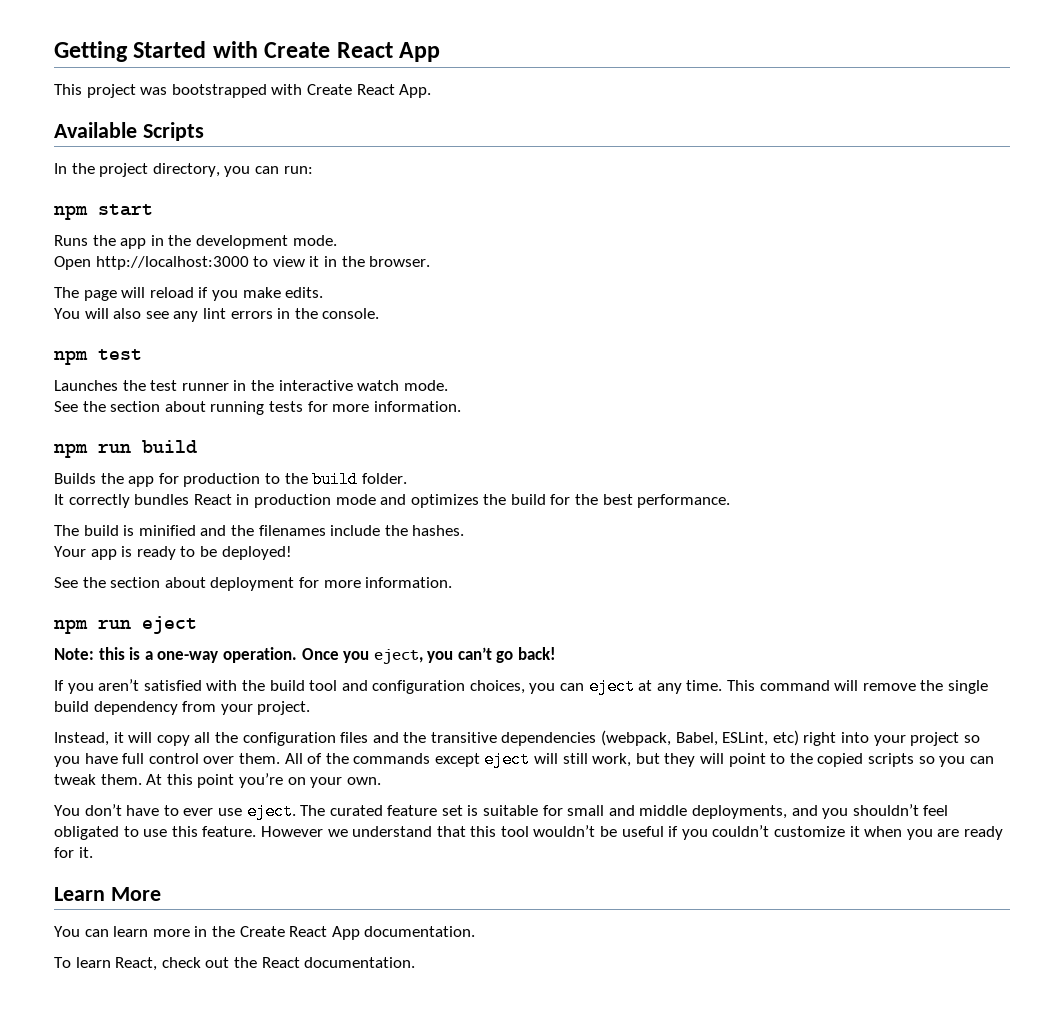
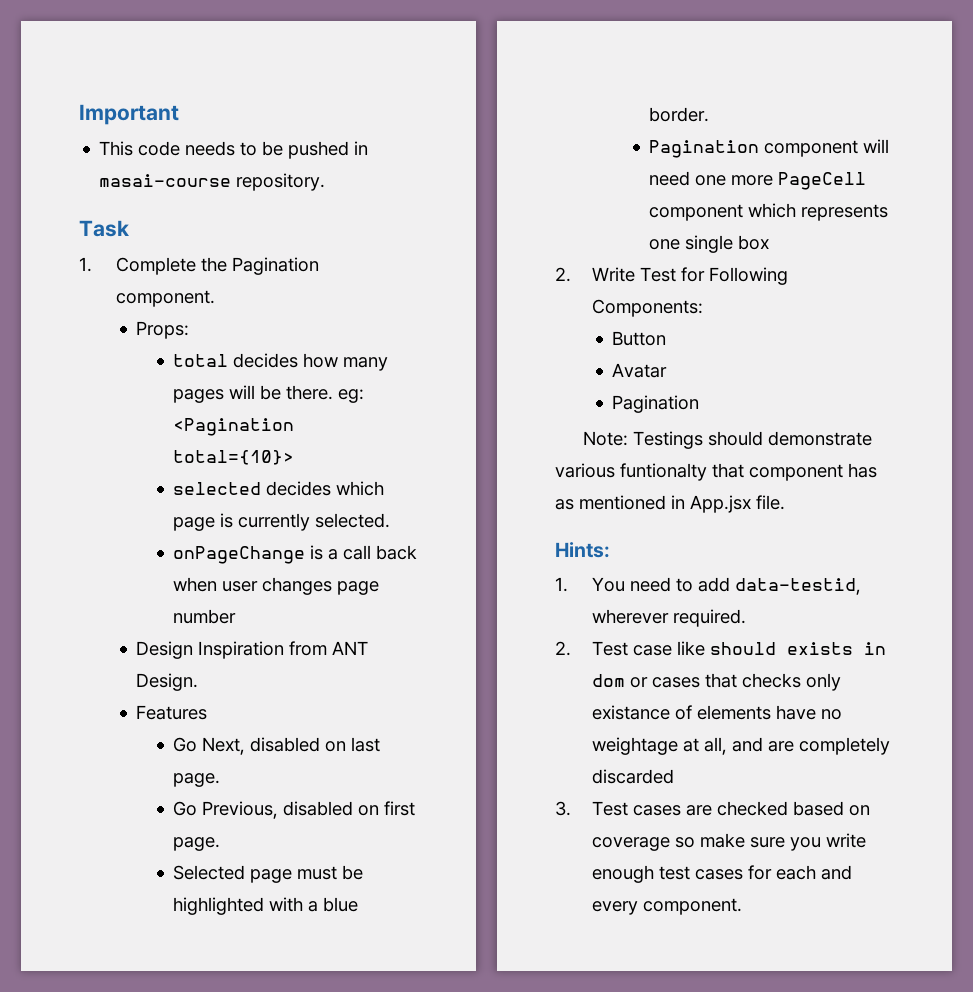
[54,41,441,62] [54,84,432,98] [54,122,204,141] [54,163,313,177] [54,204,153,220] [54,235,337,249] [54,256,431,270] [54,287,324,301] [54,308,380,322] [54,349,142,365] [54,380,448,391] [54,401,461,415] [54,440,197,458] [54,471,407,488] [54,494,731,508] [54,525,465,536] [54,546,292,560] [54,577,453,591] [54,616,197,634] [54,647,557,664] [54,678,988,695] [54,701,311,715] [54,730,980,746] [54,751,994,768] [54,773,381,788] [54,803,949,820] [54,825,1003,840] [54,847,93,858] [54,887,161,901] [54,926,476,940] [54,957,416,971] Getting Started with Create React App // This project was bootstrapped with Create React App. // Available Scripts // In the project directory, you can run: // npm start // Runs the app in the development mode. // Open http://localhost:3000 to view it in the browser. // The page will reload if you make edits. // You will also see any lint errors in the console. // npm test // Launches the test runner in the interactive watch mode. // See the section about running tests for more information. // npm run build // Builds the app for production to the build folder. // It correctly bundles React in production mode and optimizes the build for the best performance. // The build is minified and the filenames include the hashes. // Your app is ready to be deployed! // See the section about deployment for more information. // npm run eject // Note: this is a one-way operation. Once you eject, you can’t go back! // If you aren’t satisfied with the build tool and configuration choices, you can eject at any time. This command will remove the single build dependency from your project. // Instead, it will copy all the configuration files and the transitive dependencies (webpack, Babel, ESLint, etc) right into your project so you have full control over them. All of the commands except eject will still work, but they will point to the copied scripts so you can tweak them. At this point you’re on your own. // You don’t have to ever use eject. The curated feature set is suitable for small and middle deployments, and you shouldn’t feel obligated to use this feature. However we understand that this tool wouldn’t be useful if you couldn’t customize it when you are ready for it. // Learn More // You can learn more in the Create React App documentation. // To learn React, check out the React documentation. -> [79,104,179,125] [99,141,369,159] [99,173,326,191] [79,220,129,237] [79,257,319,275] [115,290,215,307] [136,321,190,339] [173,353,389,371] [173,385,365,403] [173,418,295,436] [173,450,295,465] [173,481,385,496] [173,513,391,531] [173,545,418,564] [173,577,380,595] [173,609,237,624] [136,641,369,659] [136,673,199,691] [136,705,208,720] [173,737,381,755] [173,773,221,787] [173,801,416,819] [173,837,221,851] [173,865,364,883] [173,897,359,915] [649,107,710,122] [649,139,890,158] [649,171,867,190] [649,203,889,221] [649,235,770,253] [555,267,788,285] [591,299,703,317] [612,331,667,346] [612,363,668,378] [612,395,700,413] [582,431,872,449] [555,463,877,481] [555,495,785,513] [555,542,610,558] [555,577,861,595] [591,609,746,627] [555,641,886,656] [591,673,841,691] [591,705,842,720] [591,737,890,755] [591,769,674,784] [555,801,870,816] [591,833,866,851] [591,865,852,883] [591,898,742,915] Important // This code needs to be pushed in masai-course repository. // Task // 1. Complete the Pagination component. // Props: // total decides how many pages will be there. eg: <Pagination total={10}> // selected decides which page is currently selected. // onPageChange is a call back when user changes page number // Design Inspiration from ANT Design. // Features // Go Next, disabled on last page. // Go Previous, disabled on first page. // Selected page must be highlighted with a blue border. // Pagination component will need one more PageCell component which represents one single box // 2. Write Test for Following Components: // Button // Avatar // Pagination // Note: Testings should demonstrate various funtionalty that component has as mentioned in App.jsx file. // Hints: // 1. You need to add data-testid, wherever required. // 2. Test case like should exists in dom or cases that checks only existance of elements have no weightage at all, and are completely discarded // 3. Test cases are checked based on coverage so make sure you write enough test cases for each and every component.

